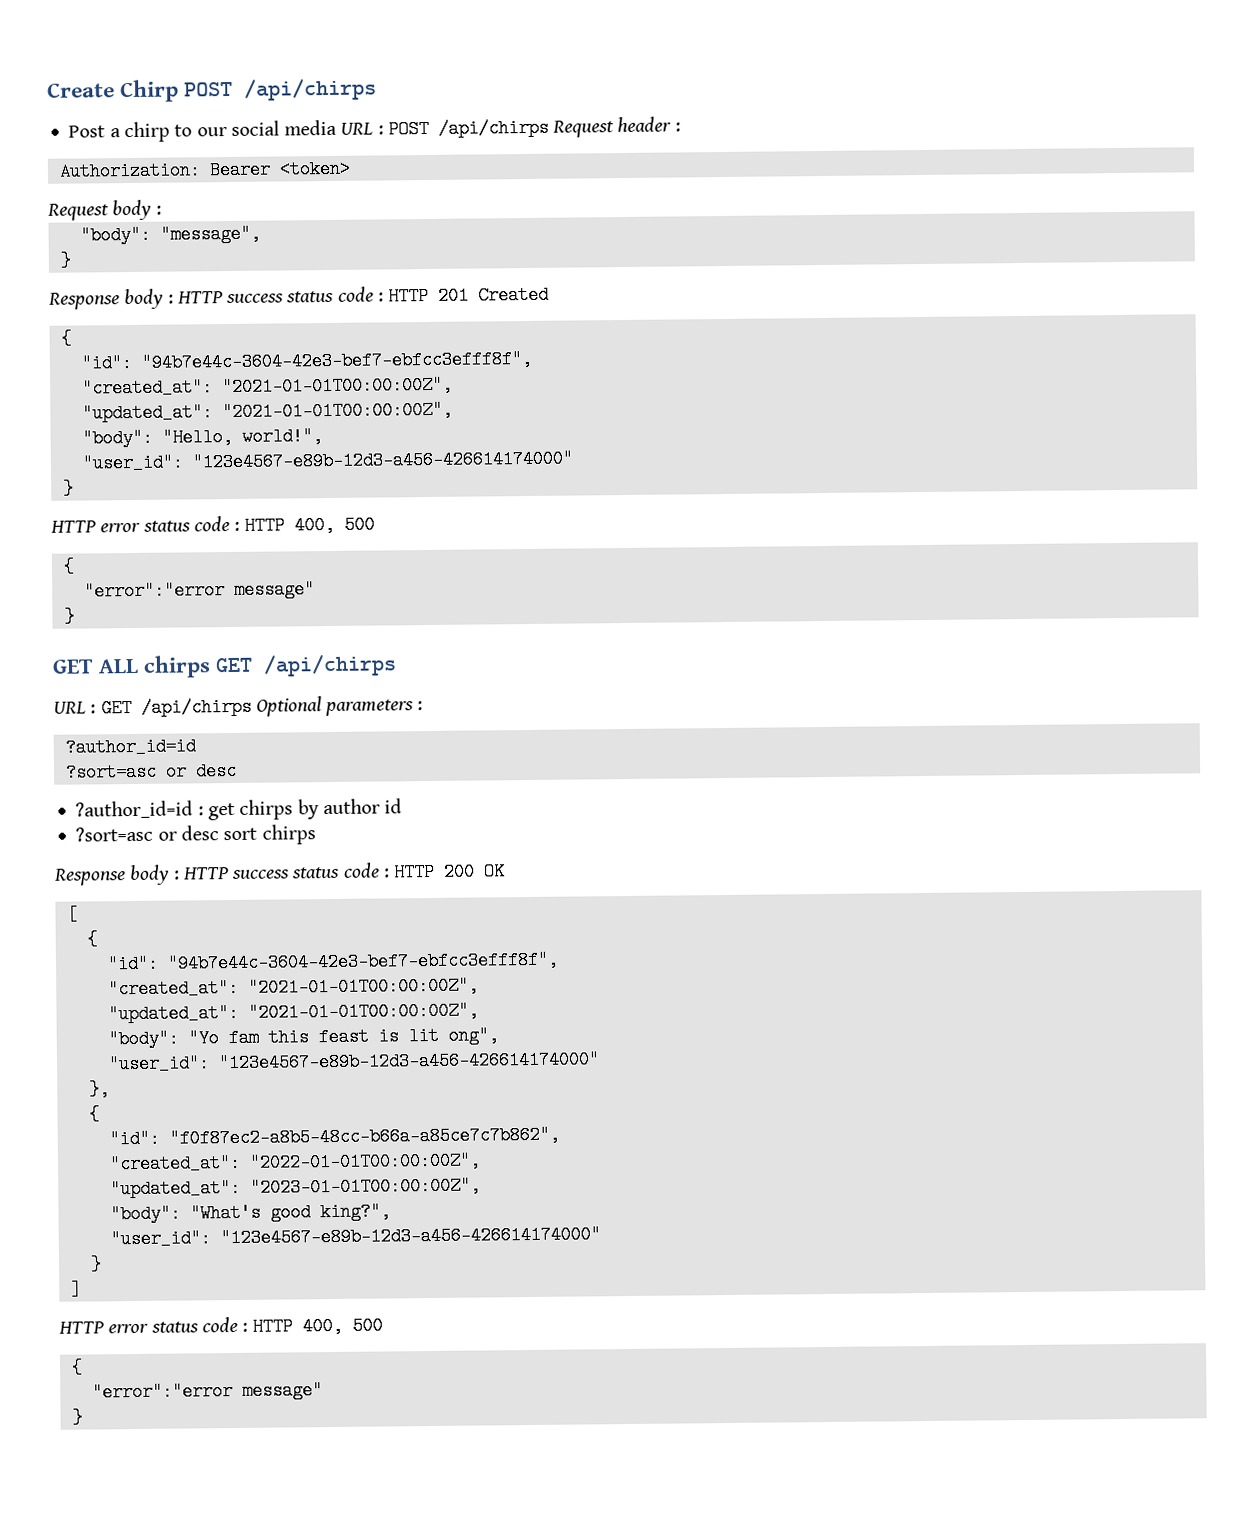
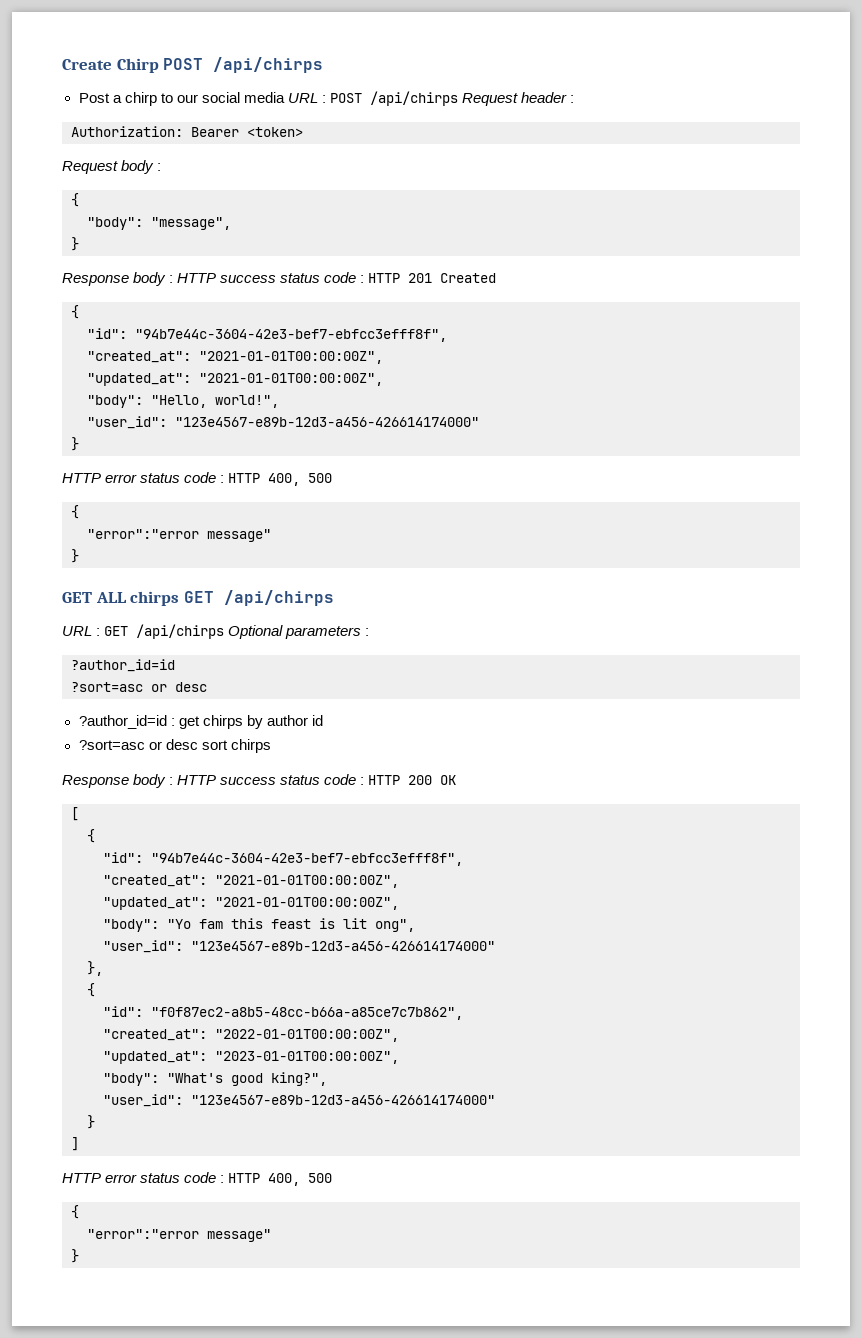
(162, 210) none -> [71,193,79,207] // {

